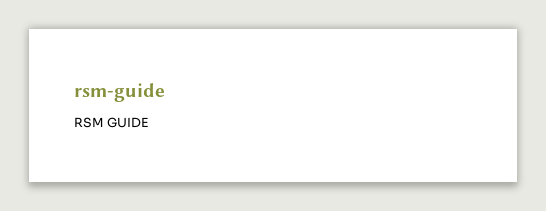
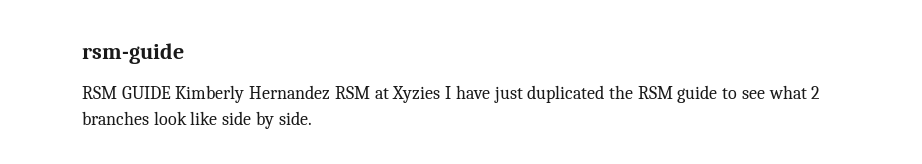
(150, 122) none -> [175,85,821,103] [82,111,312,129] Kimberly Hernandez RSM at Xyzies I have just duplicated the RSM guide to see what 2 branches look like side by side.

